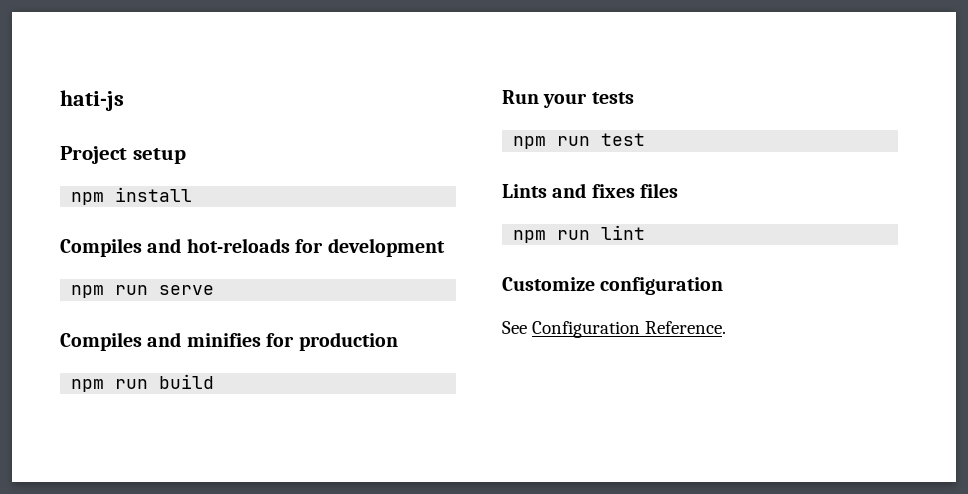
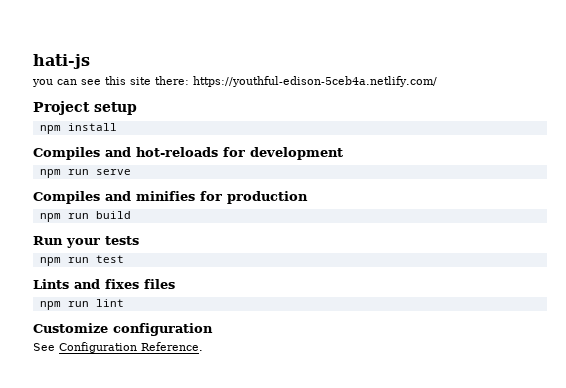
(124, 100) none -> [32,76,437,87] // you can see this site there: https://youthful-edison-5ceb4a.netlify.com/

